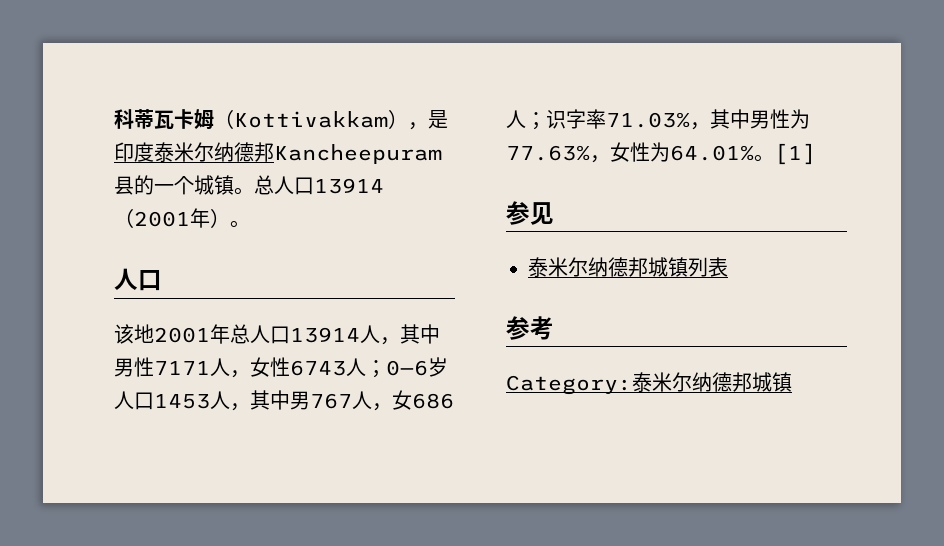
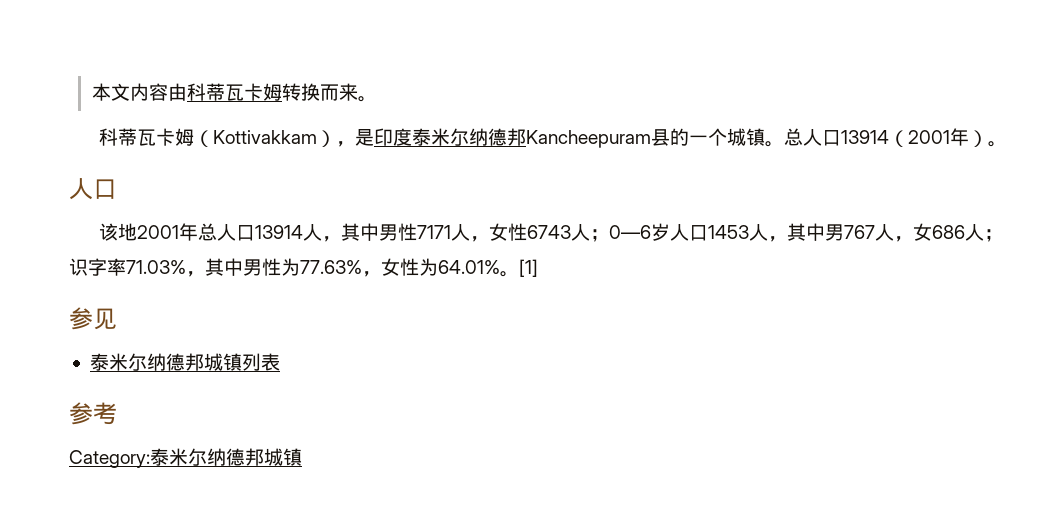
(114, 119) none -> [91,83,377,102] 本文内容由科蒂瓦卡姆转换而来。 //

